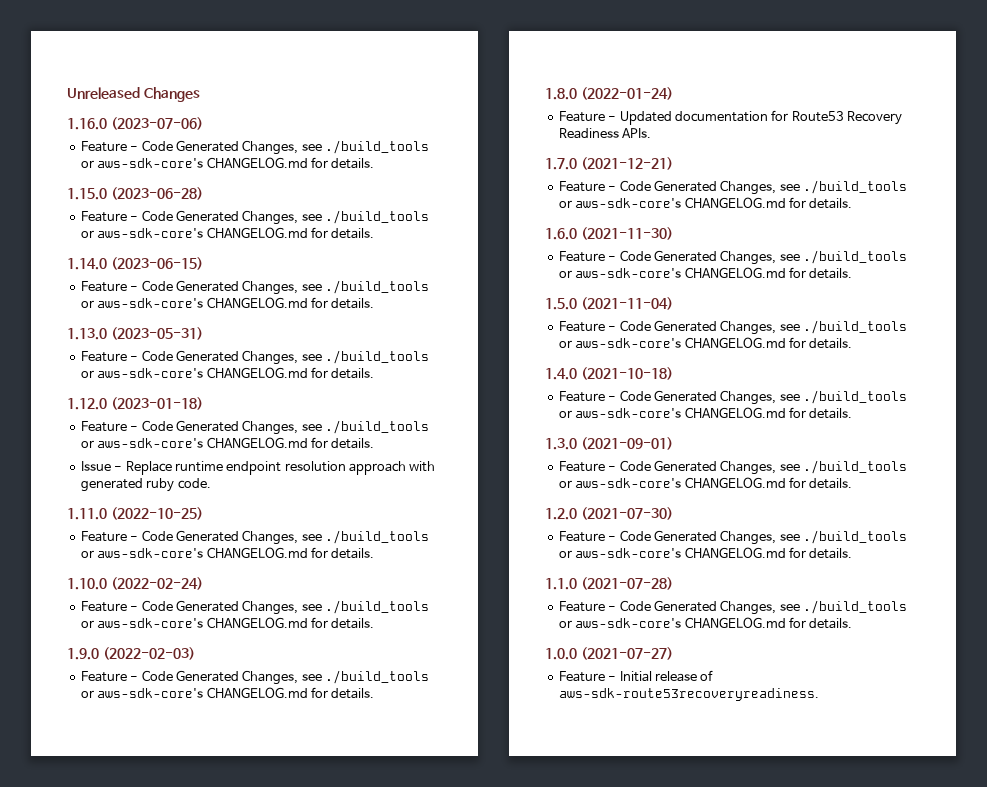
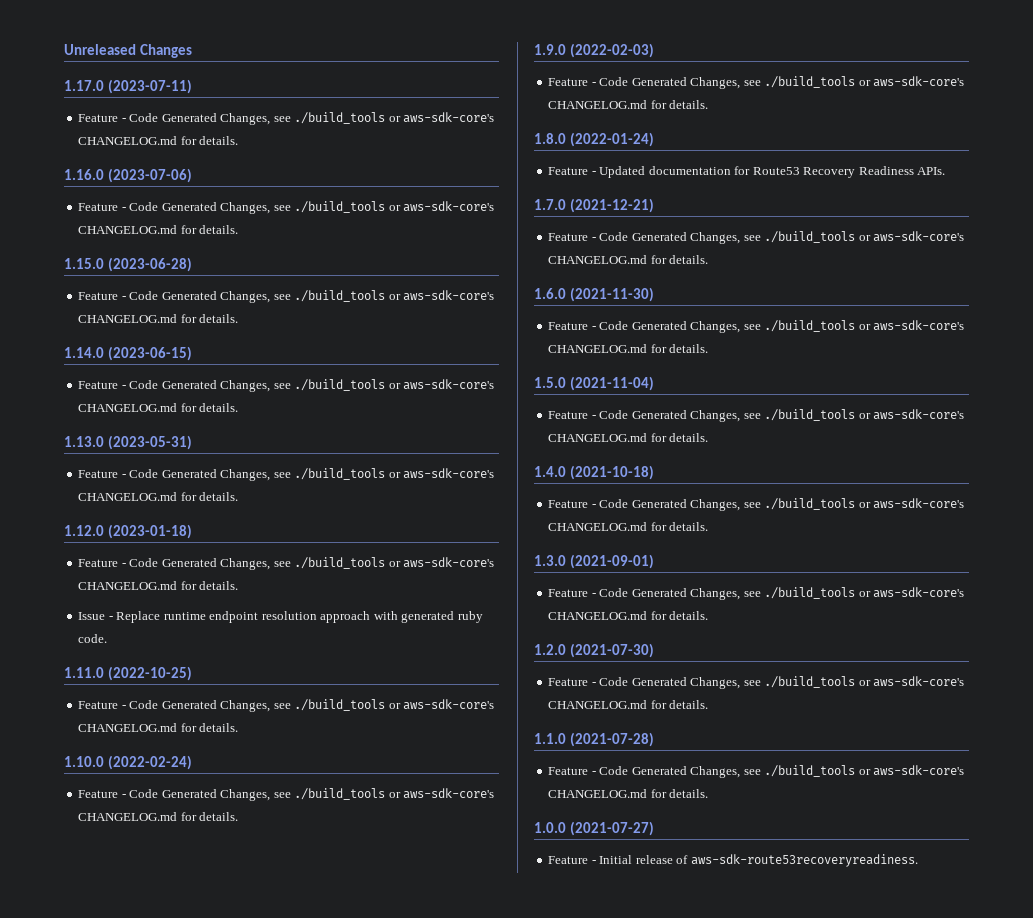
(200, 94) none -> [64,79,192,94] [78,112,495,125] [78,136,239,145] // 1.17.0 (2023-07-11) // Feature - Code Generated Changes, see ./build_tools or aws-sdk-core's CHANGELOG.md for details.

